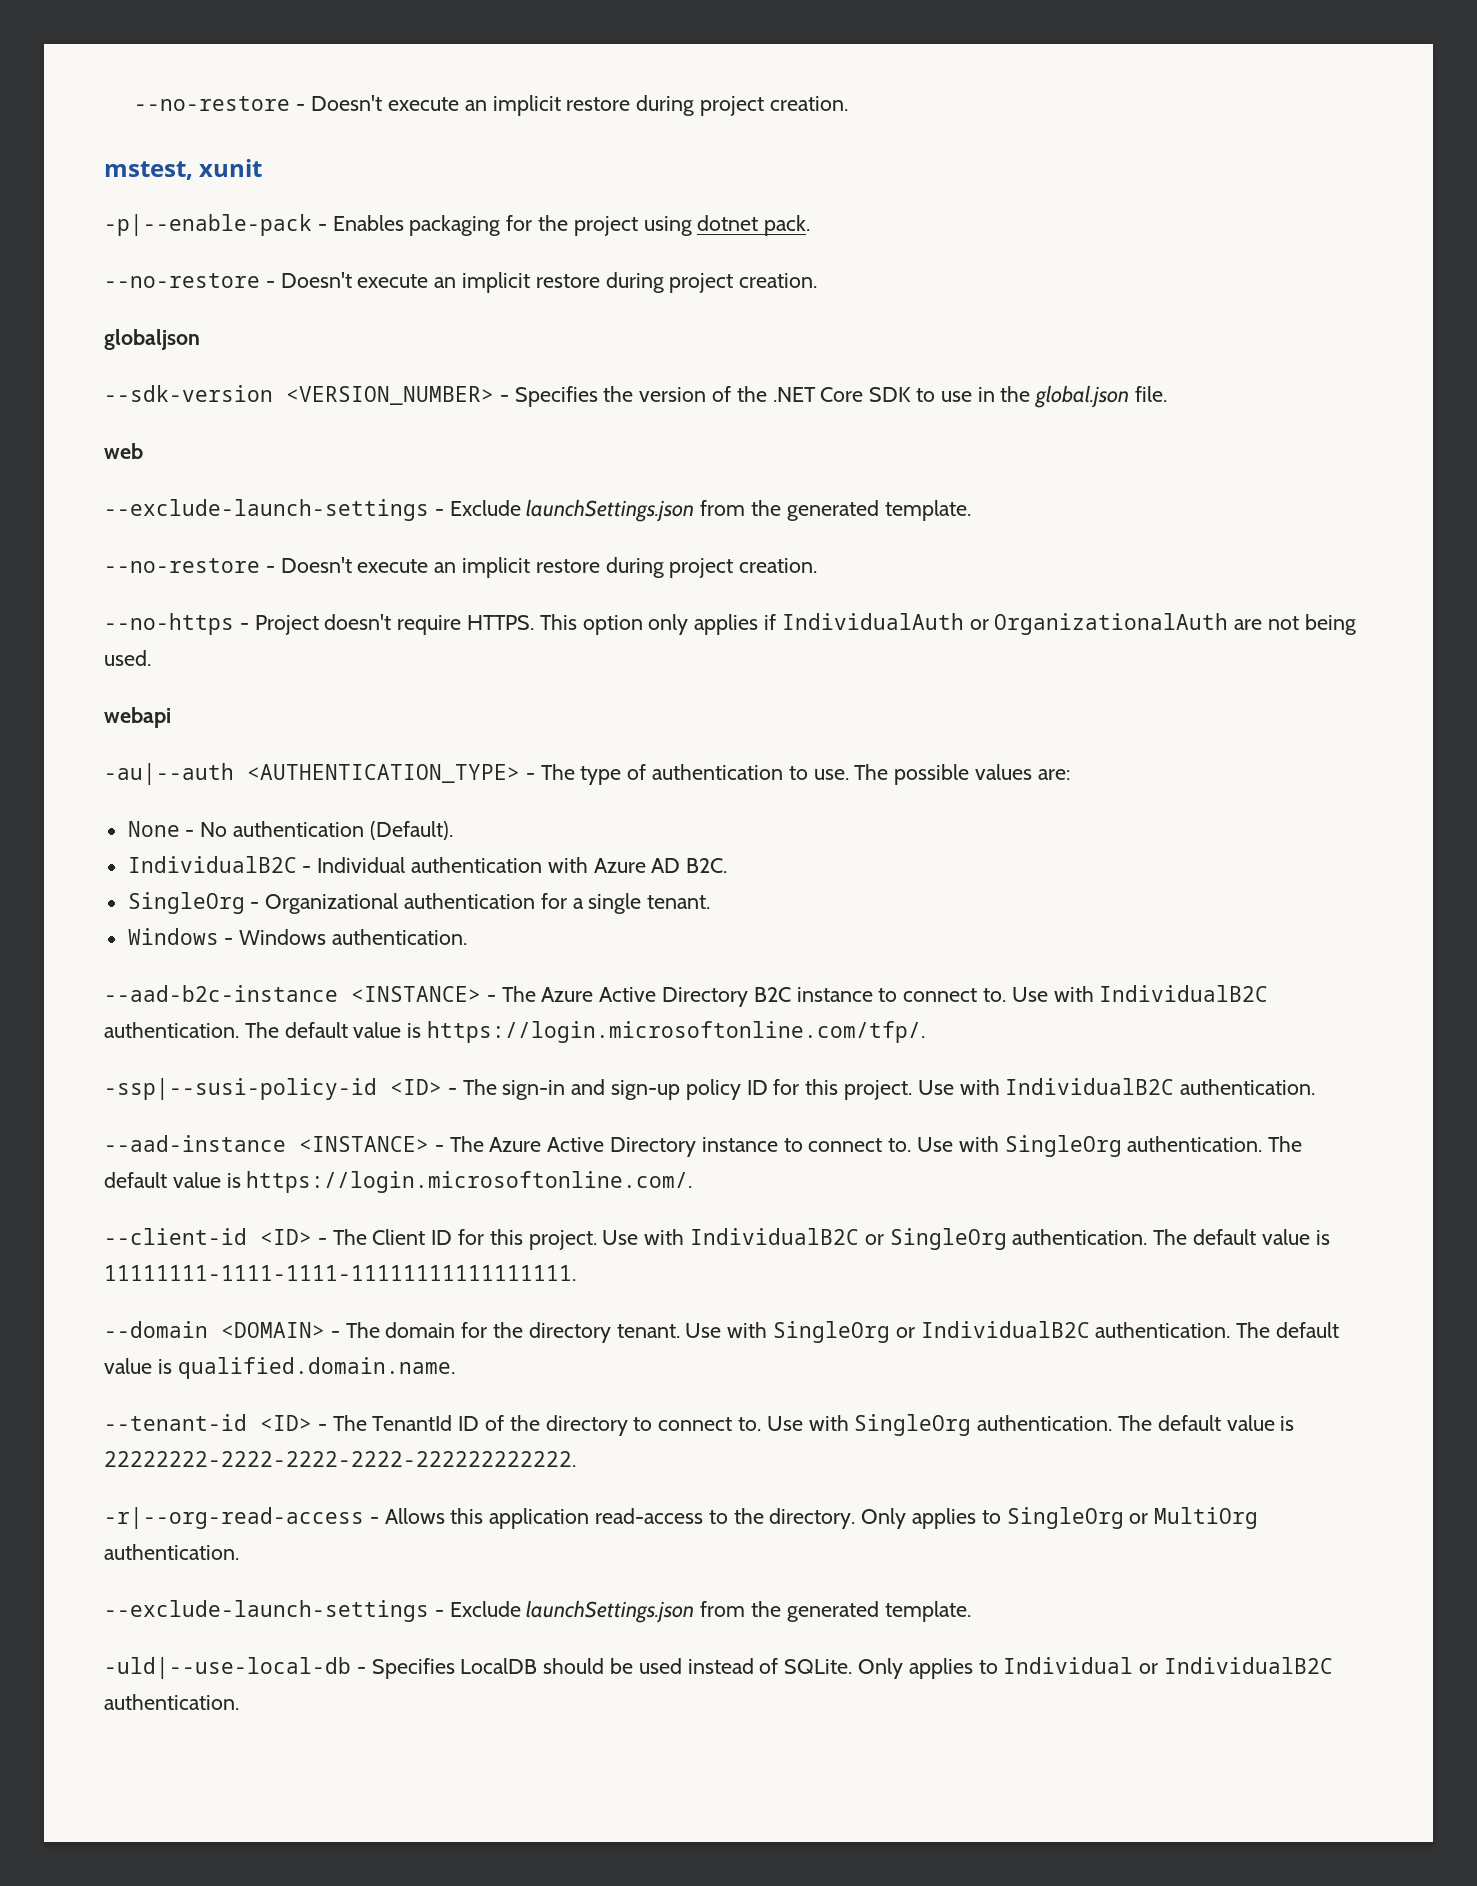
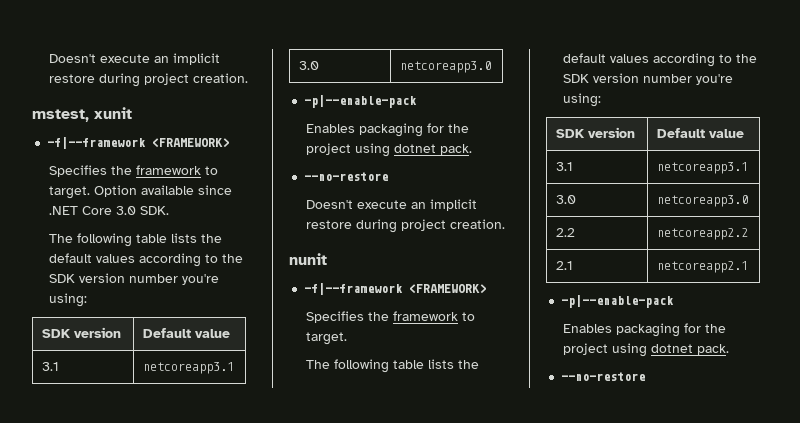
[134,96,306,111] --no-restore - -> (48, 58) none
[104,214,811,236] [104,272,818,293] [104,329,200,350] [104,385,1168,408] [104,443,143,459] [104,499,971,522] [104,557,818,578] [104,613,1356,635] [104,650,151,666] [104,707,171,728] [104,763,1070,785] [127,821,453,840] [127,856,728,873] [127,892,711,914] [127,928,468,945] [104,985,1269,1007] [104,1021,926,1043] [104,1078,1316,1100] [104,1135,1303,1157] [104,1171,693,1193] [104,1228,1330,1250] [104,1265,576,1281] [104,1321,1340,1343] [104,1357,455,1379] [104,1414,1295,1436] [104,1451,576,1467] [104,1507,1259,1529] [104,1544,239,1560] [104,1600,971,1623] [104,1657,1334,1679] [104,1694,239,1710] // -p|--enable-pack - Enables packaging for the project using dotnet pack. // --no-restore - Doesn't execute an implicit restore during project creation. // globaljson // --sdk-version <VERSION_NUMBER> - Specifies the version of the .NET Core SDK to use in the global.json file. // web // --exclude-launch-settings - Exclude launchSettings.json from the generated template. // --no-restore - Doesn't execute an implicit restore during project creation. // --no-https - Project doesn't require HTTPS. This option only applies if IndividualAuth or OrganizationalAuth are not being used. // webapi // -au|--auth <AUTHENTICATION_TYPE> - The type of authentication to use. The possible values are: // None - No authentication (Default). // IndividualB2C - Individual authentication with Azure AD B2C. // SingleOrg - Organizational authentication for a single tenant. // Windows - Windows authentication. // --aad-b2c-instance <INSTANCE> - The Azure Active Directory B2C instance to connect to. Use with IndividualB2C authentication. The default value is https://login.microsoftonline.com/tfp/. // -ssp|--susi-policy-id <ID> - The sign-in and sign-up policy ID for this project. Use with IndividualB2C authentication. // --aad-instance <INSTANCE> - The Azure Active Directory instance to connect to. Use with SingleOrg authentication. The default value is https://login.microsoftonline.com/. // --client-id <ID> - The Client ID for this project. Use with IndividualB2C or SingleOrg authentication. The default value is 11111111-1111-1111-11111111111111111. // --domain <DOMAIN> - The domain for the directory tenant. Use with SingleOrg or IndividualB2C authentication. The default value is qualified.domain.name. // --tenant-id <ID> - The TenantId ID of the directory to connect to. Use with SingleOrg authentication. The default value is 22222222-2222-2222-2222-222222222222. // -r|--org-read-access - Allows this application read-access to the directory. Only applies to SingleOrg or MultiOrg authentication. // --exclude-launch-settings - Exclude launchSettings.json from the generated template. // -uld|--use-local-db - Specifies LocalDB should be used instead of SQLite. Only applies to Individual or IndividualB2C authentication. -> [47,137,230,149] [48,165,218,177] [48,185,232,199] [48,206,169,215] [48,233,222,247] [48,253,243,267] [48,273,219,285] [48,293,87,307] [42,327,122,338] [143,328,231,338] [42,362,60,371] [143,362,235,374] [299,61,320,70] [400,61,492,73] [304,95,418,108] [305,123,469,137] [305,143,472,157] [304,172,389,181] [305,199,477,211] [305,219,505,233] [289,253,327,265] [304,283,487,295] [305,311,475,323] [305,332,347,345] [305,359,479,373] [562,53,757,67] [562,73,733,85] [562,93,601,107] [556,127,636,138] [657,128,745,138] [556,162,574,171] [657,162,749,174] [556,195,577,204] [657,195,749,207] [556,228,576,237] [657,228,749,240] [556,261,574,270] [657,261,749,273] [561,295,675,308] [562,323,726,337] [562,343,729,357] [561,372,646,381] // -f|--framework <FRAMEWORK> // Specifies the framework to target. Option available since .NET Core 3.0 SDK. // The following table lists the default values according to the SDK version number you're using: // SDK version | Default value // 3.1 | netcoreapp3.1 // 3.0 | netcoreapp3.0 // -p|--enable-pack // Enables packaging for the project using dotnet pack. // --no-restore // Doesn't execute an implicit restore during project creation. // nunit // -f|--framework <FRAMEWORK> // Specifies the framework to target. // The following table lists the default values according to the SDK version number you're using: // SDK version | Default value // 3.1 | netcoreapp3.1 // 3.0 | netcoreapp3.0 // 2.2 | netcoreapp2.2 // 2.1 | netcoreapp2.1 // -p|--enable-pack // Enables packaging for the project using dotnet pack. // --no-restore

